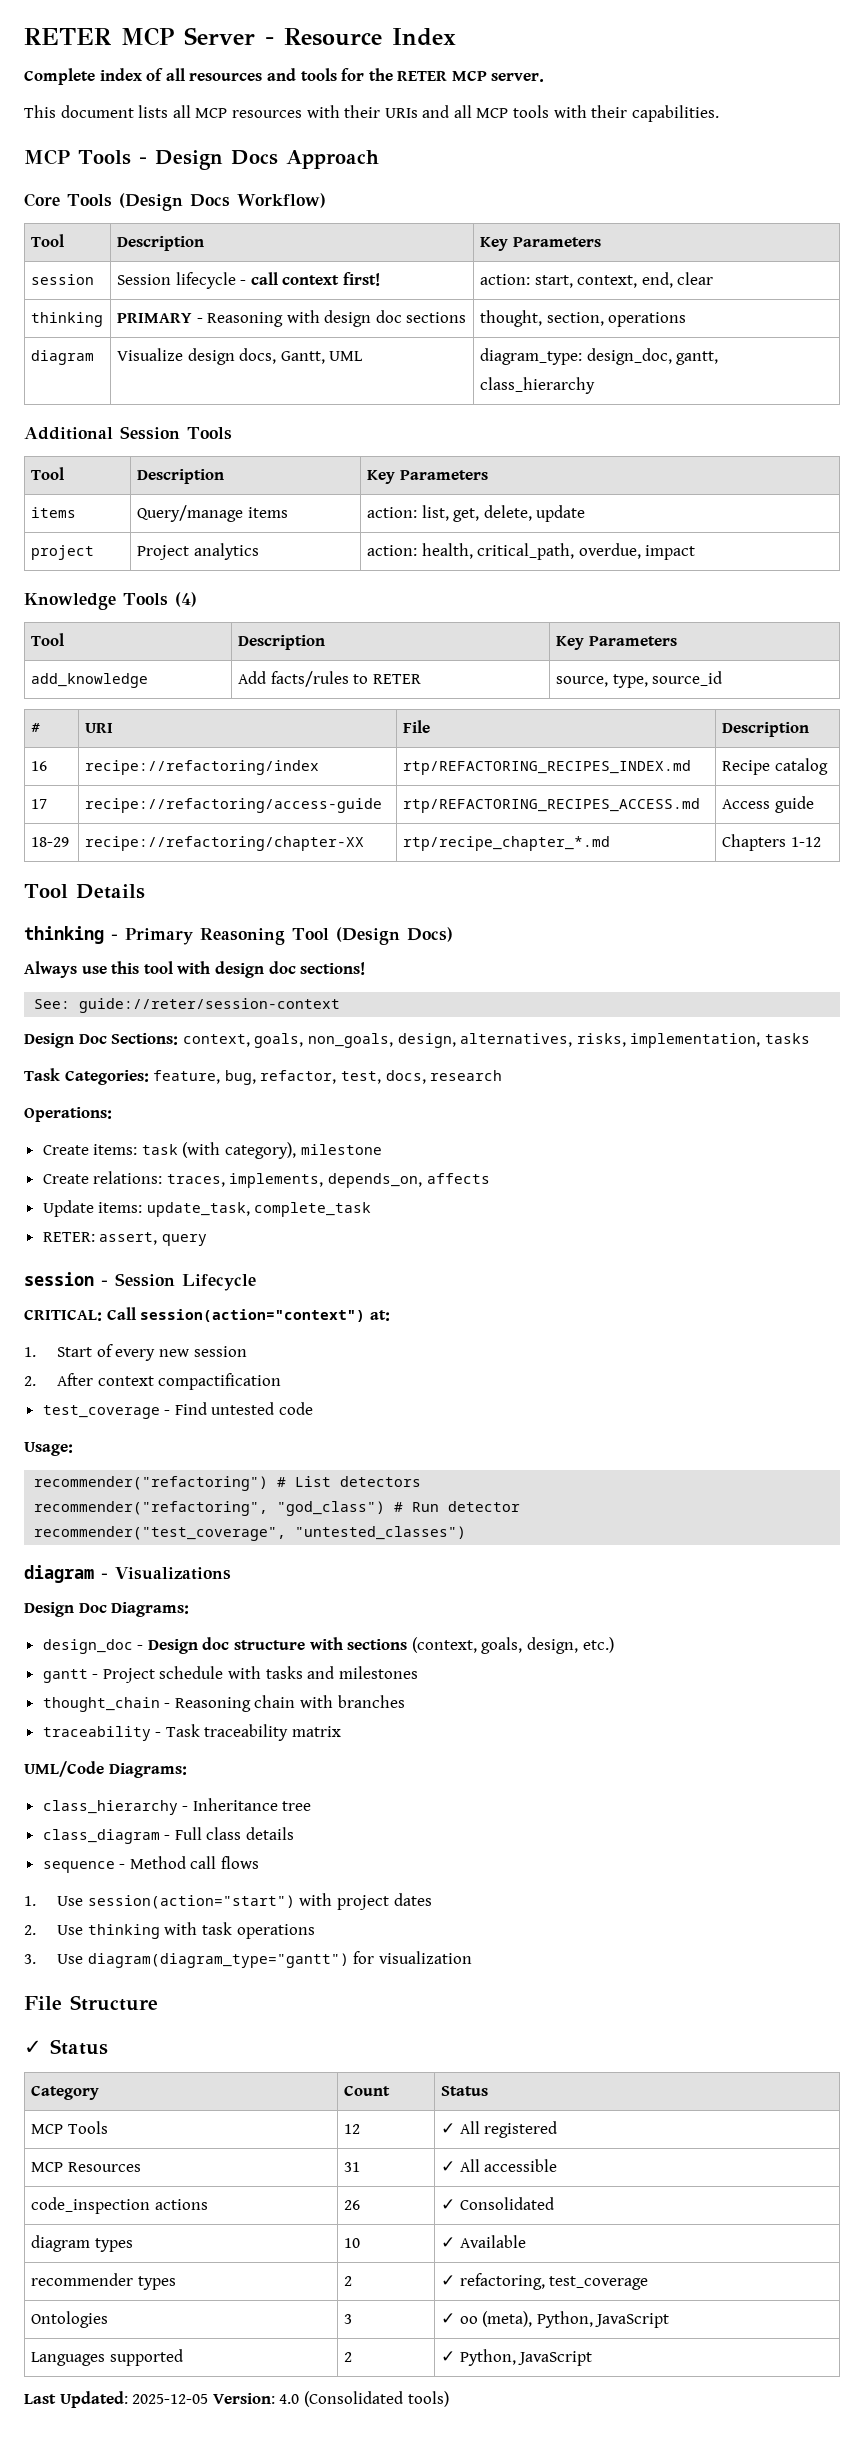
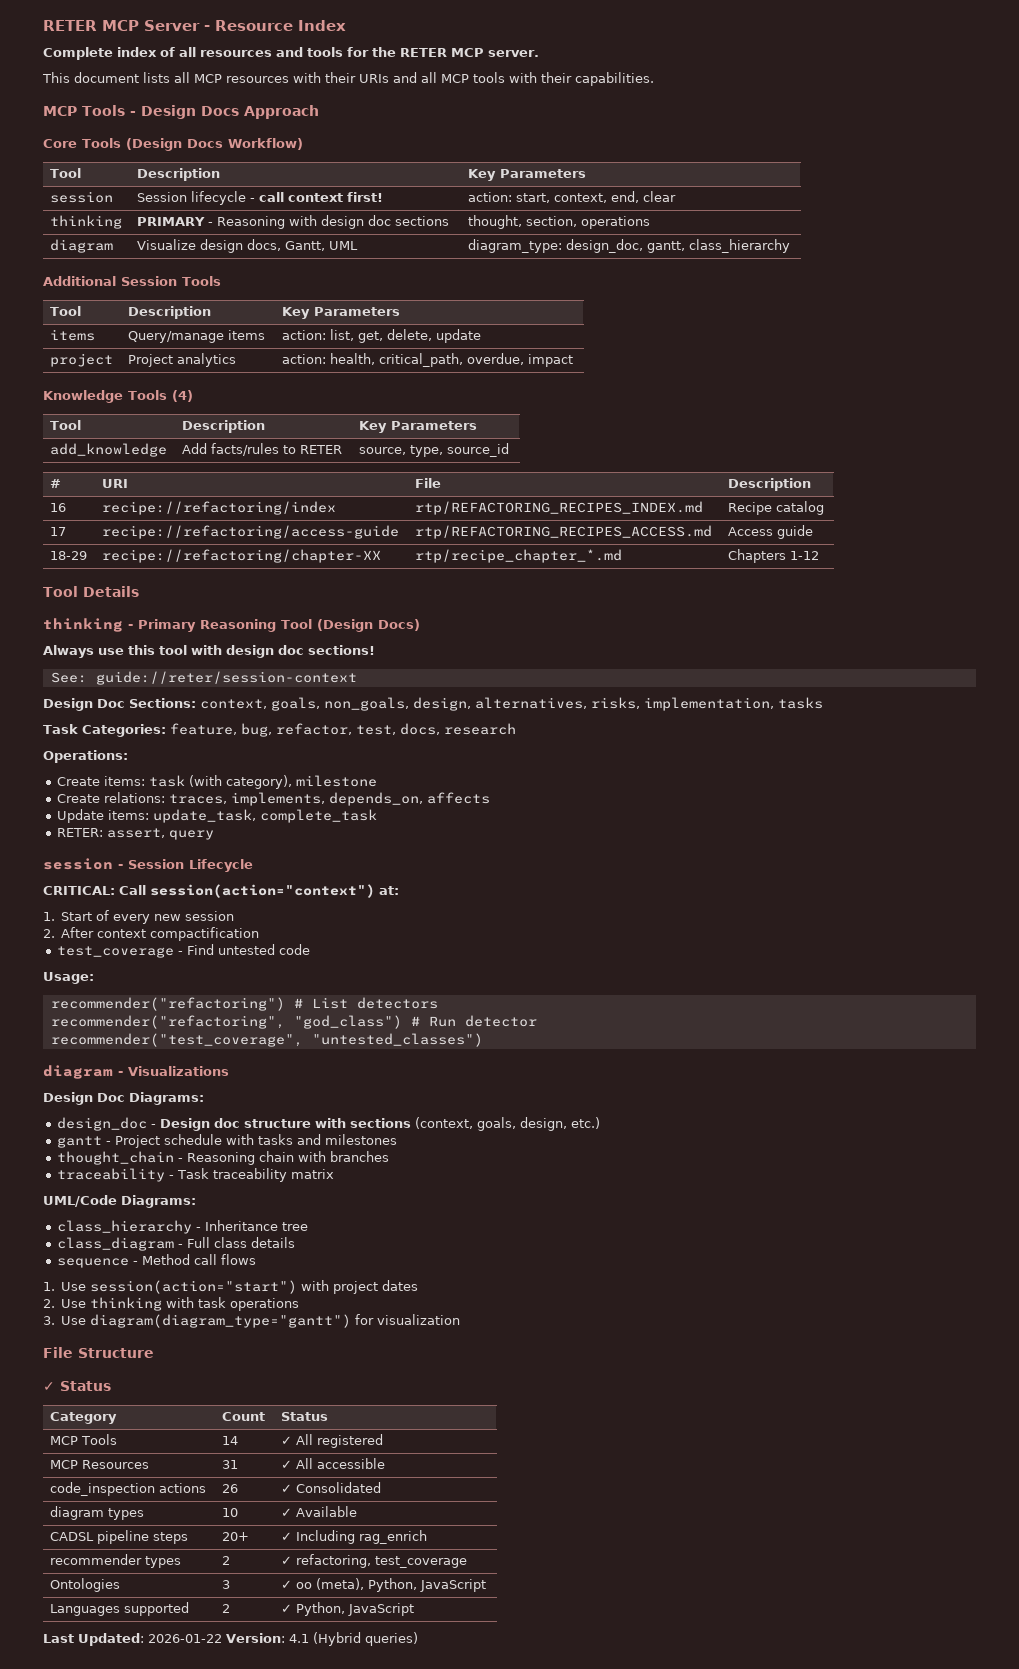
[343,2124,360,2134] 12 -> [222,1436,239,1445] 14
(526, 2241) none -> [50,1530,189,1544] [222,1532,250,1541] [281,1530,428,1544] // CADSL pipeline steps | 20+ | ✓ Including rag_enrich
[132,2391,449,2407] 2025-12-05 Version: 4.0 (Consolidated tools) -> [148,1632,418,1646] 2026-01-22 Version: 4.1 (Hybrid queries)

